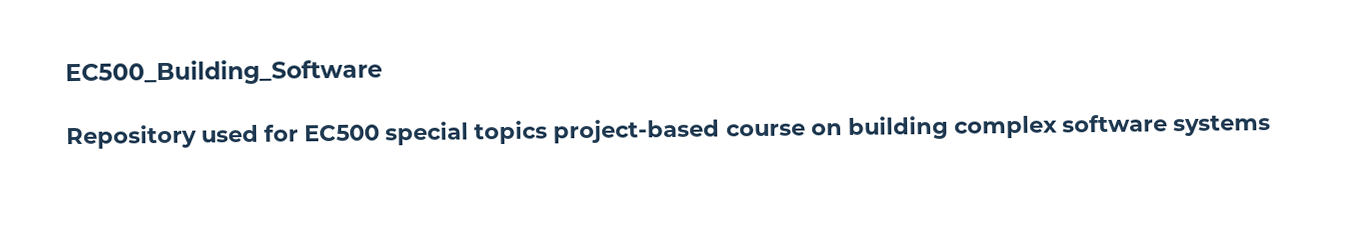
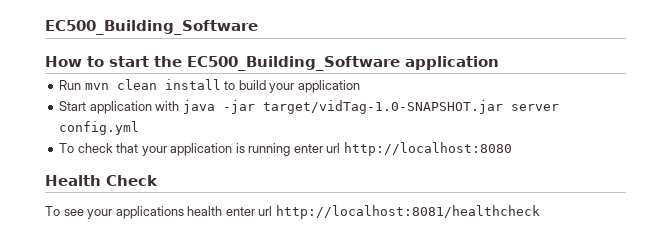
[66,114,1271,150] Repository used for EC500 special topics project-based course on building complex software systems -> [45,56,499,71] [59,79,360,93] [59,100,559,114] [59,121,140,135] [59,142,512,156] [45,175,158,186] [45,205,540,219] How to start the EC500_Building_Software application // Run mvn clean install to build your application // Start application with java -jar target/vidTag-1.0-SNAPSHOT.jar server config.yml // To check that your application is running enter url http://localhost:8080 // Health Check // To see your applications health enter url http://localhost:8081/healthcheck

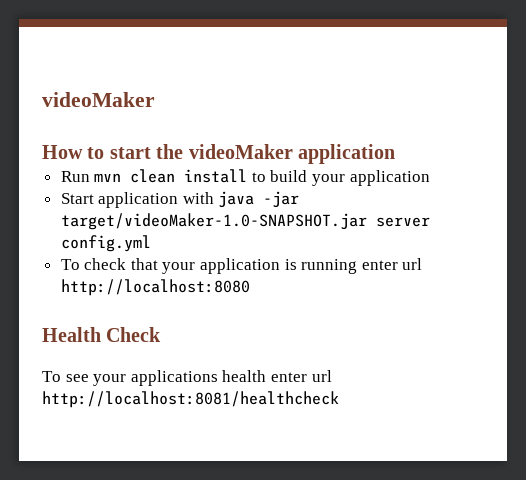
[45,20,258,35] EC500_Building_Software -> [42,92,155,107] videoMaker
[187,56,400,71] EC500_Building_Software -> [188,144,293,159] videoMaker
[262,100,503,114] target/vidTag-1.0-SNAPSHOT.jar -> [60,213,367,230] target/videoMaker-1.0-SNAPSHOT.jar

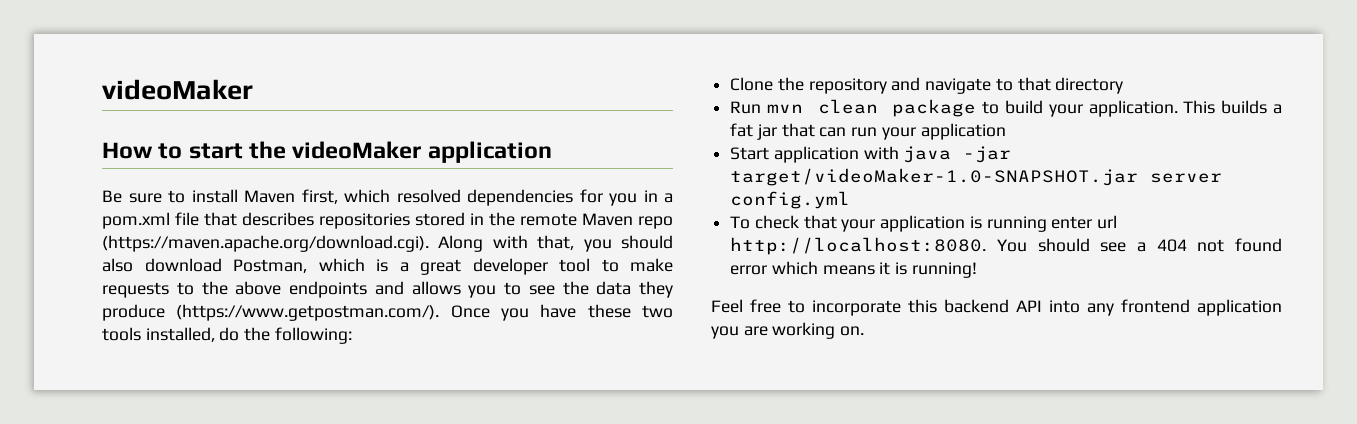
(395, 154) none -> [102,189,673,206] [102,212,673,229] [102,235,673,252] [102,258,673,275] [102,281,673,298] [102,304,673,321] [102,327,352,344] [730,77,1124,94] // Be sure to install Maven first, which resolved dependencies for you in a pom.xml file that describes repositories stored in the remote Maven repo (https://maven.apache.org/download.cgi). Along with that, you should also download Postman, which is a great developer tool to make requests to the above endpoints and allows you to see the data they produce (https://www.getpostman.com/). Once you have these two tools installed, do the following: // Clone the repository and navigate to that directory
[184,169,248,183] install -> [892,99,977,117] package
(346, 180) none -> [1088,100,1282,117] [730,123,916,140] application. This builds a fat jar that can run your
[60,279,250,296] [42,327,162,342] [42,370,332,386] [42,391,339,408] http://localhost:8080 // Health Check // To see your applications health enter url http://localhost:8081/healthcheck -> [730,237,1282,255] [730,261,977,278] [711,299,1282,316] [711,322,865,339] http://localhost:8080. You should see a 404 not found error which means it is running! // Feel free to incorporate this backend API into any frontend application you are working on.

